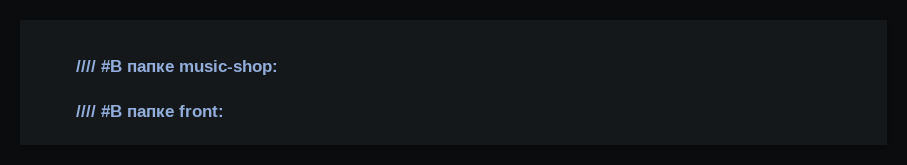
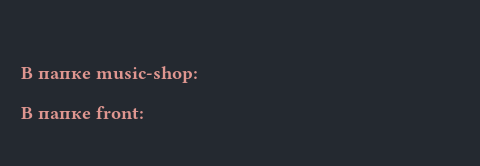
[76,60,122,72] //// #В -> [21,67,33,79] В
[76,105,122,117] //// #В -> [21,107,33,119] В

